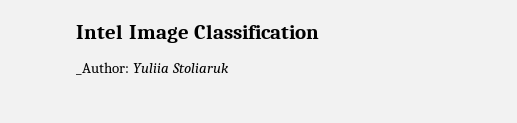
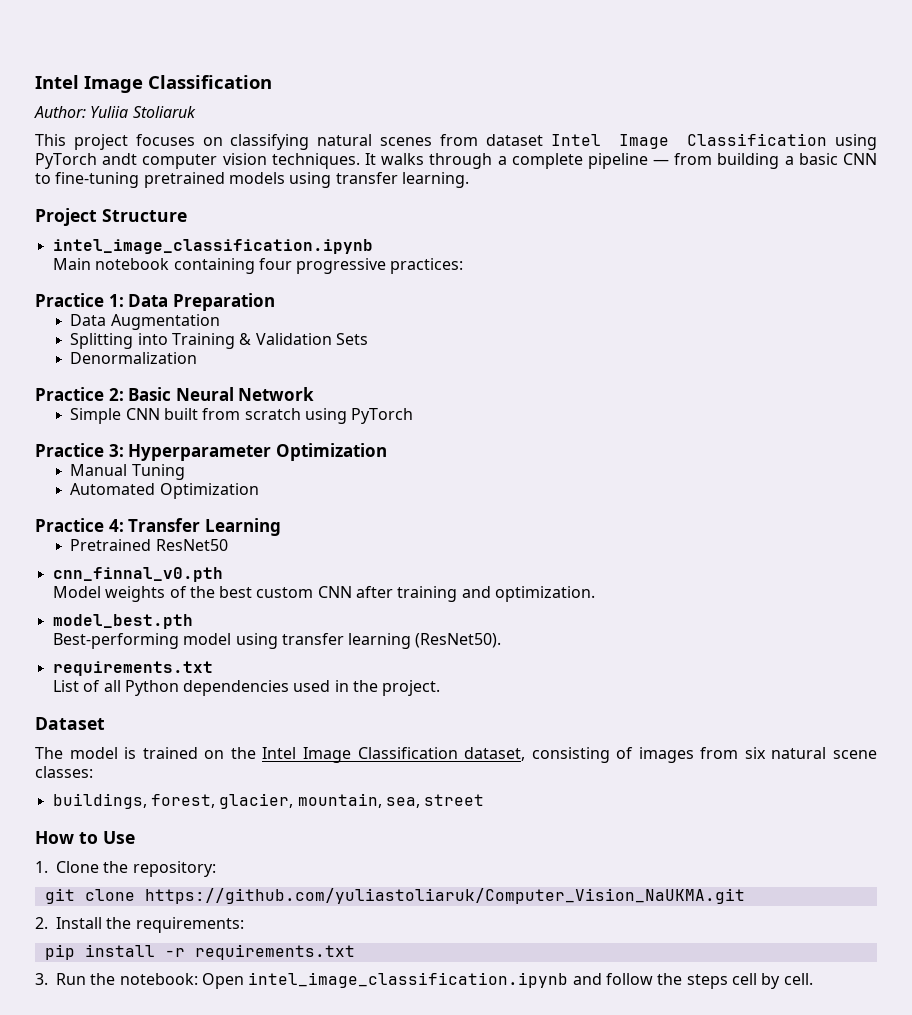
[76,62,129,75] _Author: -> [34,106,86,118] Author:
(229, 68) none -> [35,133,878,150] [35,153,877,169] [35,172,469,188] [35,208,187,226] [52,239,373,254] [52,258,464,274] [35,293,275,311] [70,314,220,330] [70,333,369,349] [70,352,198,364] [35,387,315,401] [70,408,414,424] [35,443,387,461] [70,464,185,480] [70,483,259,499] [35,518,281,536] [70,539,228,551] [52,567,223,582] [52,586,596,602] [52,614,193,629] [52,633,502,649] [52,661,213,676] [52,680,441,696] [35,717,105,730] [35,747,877,763] [35,766,93,778] [52,793,485,809] [35,831,135,844] [35,861,216,877] [44,888,745,904] [35,917,244,933] [44,944,355,960] [35,972,813,989] // This project focuses on classifying natural scenes from dataset Intel Image Classification using PyTorch andt computer vision techniques. It walks through a complete pipeline — from building a basic CNN to fine-tuning pretrained models using transfer learning. // Project Structure // intel_image_classification.ipynb // Main notebook containing four progressive practices: // Practice 1: Data Preparation // Data Augmentation // Splitting into Training & Validation Sets // Denormalization // Practice 2: Basic Neural Network // Simple CNN built from scratch using PyTorch // Practice 3: Hyperparameter Optimization // Manual Tuning // Automated Optimization // Practice 4: Transfer Learning // Pretrained ResNet50 // cnn_finnal_v0.pth // Model weights of the best custom CNN after training and optimization. // model_best.pth // Best-performing model using transfer learning (ResNet50). // requirements.txt // List of all Python dependencies used in the project. // Dataset // The model is trained on the Intel Image Classification dataset, consisting of images from six natural scene classes: // buildings, forest, glacier, mountain, sea, street // How to Use // 1. Clone the repository: // git clone https://github.com/yuliastoliaruk/Computer_Vision_NaUKMA.git // 2. Install the requirements: // pip install -r requirements.txt // 3. Run the notebook: Open intel_image_classification.ipynb and follow the steps cell by cell.

